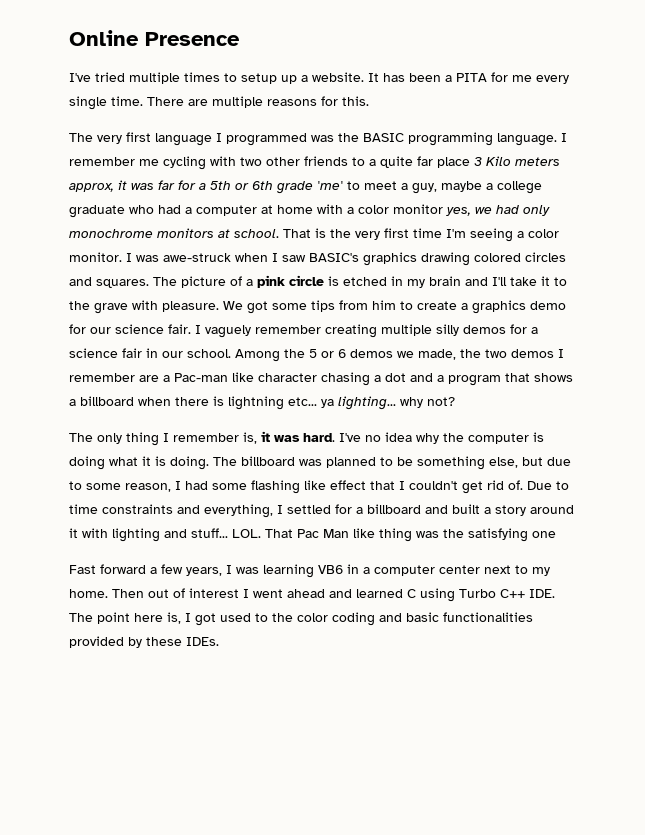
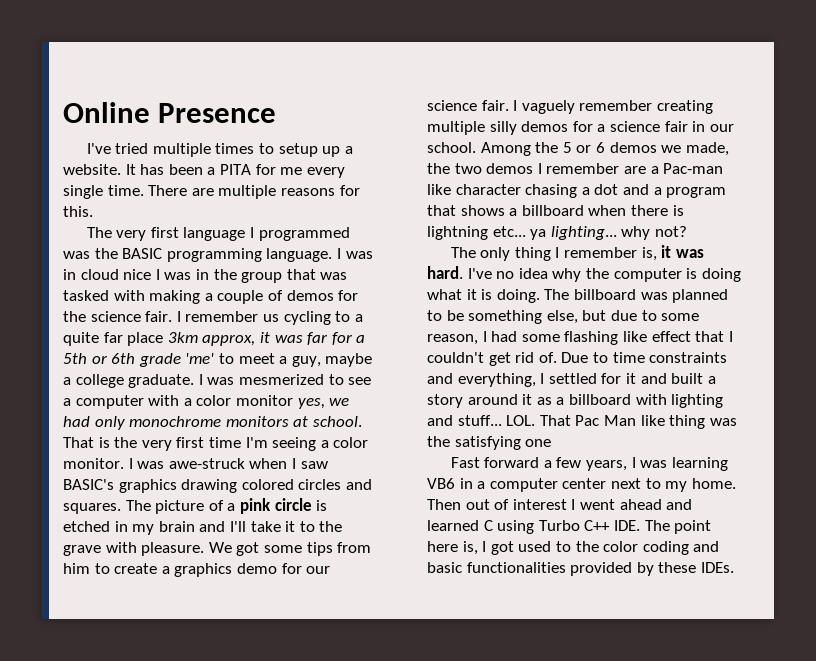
[69,156,348,170] remember me cycling with two other friends -> [345,251,373,259] [63,269,348,283] [63,290,359,304] [63,311,331,325] was in cloud nice I was in the group that was tasked with making a couple of demos for the science fair. I remember us cycling
[474,156,560,166] 3 Kilo meters -> [167,332,198,343] 3km
[69,205,313,218] graduate who had a computer at home -> [128,374,372,388] [63,395,144,409] graduate. I was mesmerized to see a computer
[356,504,421,514] a billboard -> [625,373,636,384] it
(78, 533) none -> [536,394,631,405] as a billboard

